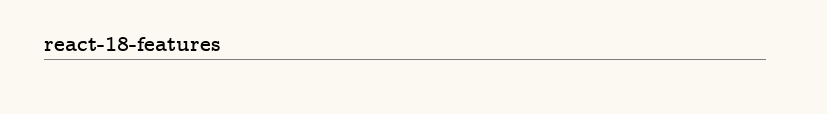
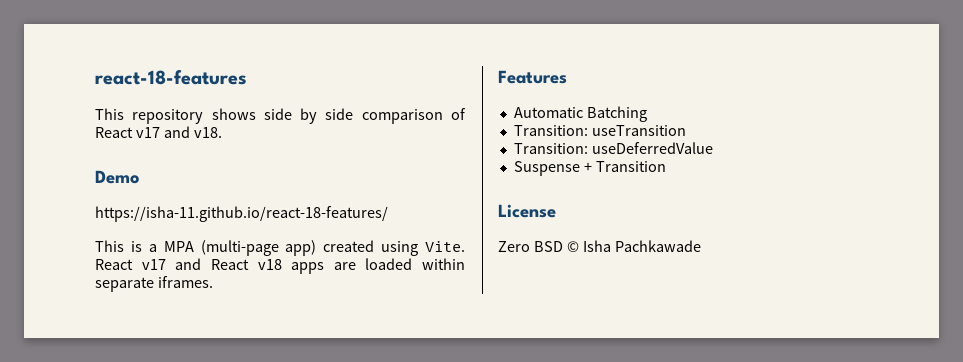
(221, 44) none -> [95,108,466,124] [95,126,222,138] [95,170,140,184] [95,206,388,222] [95,240,465,256] [95,258,465,274] [95,276,213,292] [498,70,567,84] [513,106,647,122] [513,125,686,136] [513,142,713,154] [513,161,666,176] [498,204,556,218] [498,240,701,252] // This repository shows side by side comparison of React v17 and v18. // Demo // https://isha-11.github.io/react-18-features/ // This is a MPA (multi-page app) created using Vite. React v17 and React v18 apps are loaded within separate iframes. // Features // Automatic Batching // Transition: useTransition // Transition: useDeferredValue // Suspense + Transition // License // Zero BSD © Isha Pachkawade

